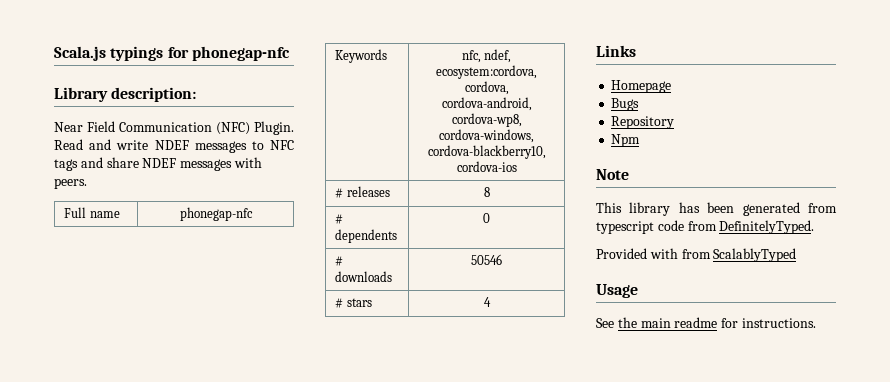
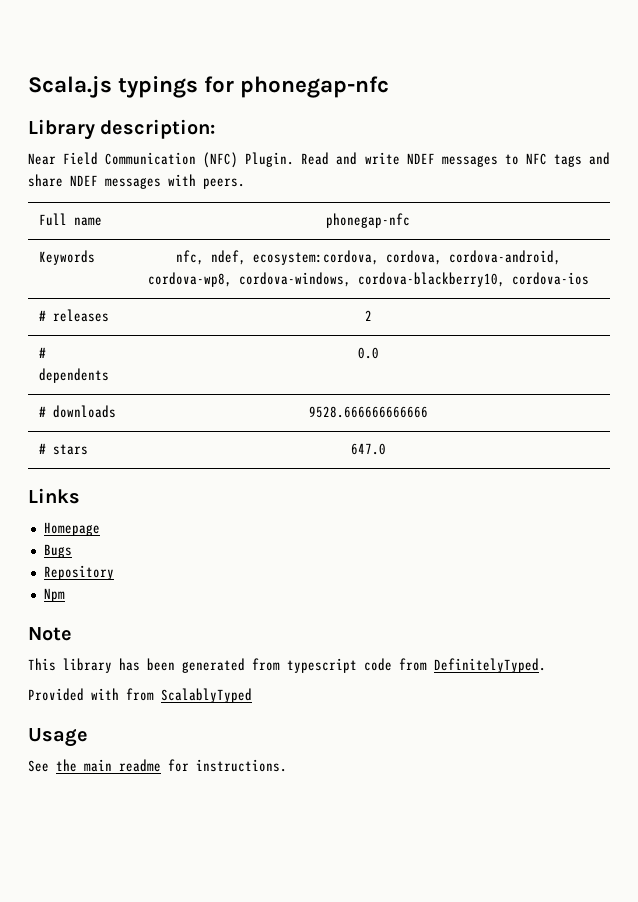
[483,187,490,197] 8 -> [364,310,372,321] 2
[483,213,490,223] 0 -> [357,347,379,359] 0.0
[471,254,502,265] 50546 -> [308,406,428,418] 9528.666666666666
[483,297,491,307] 4 -> [350,443,386,455] 647.0

